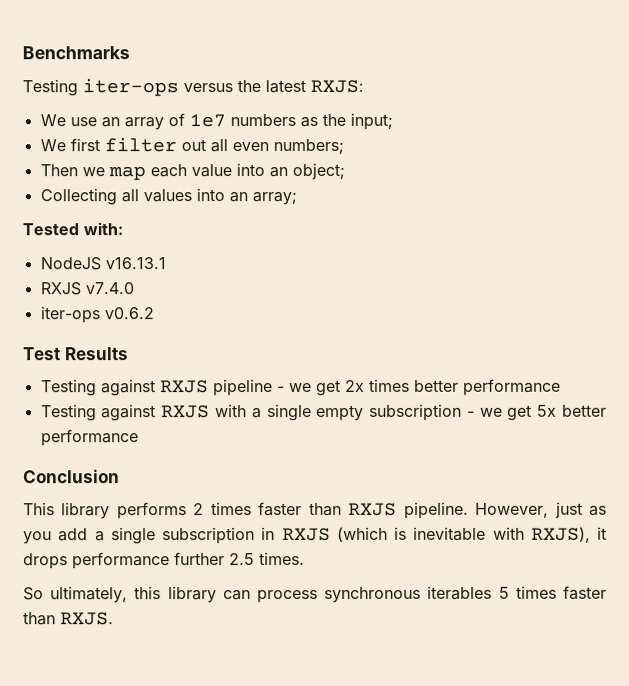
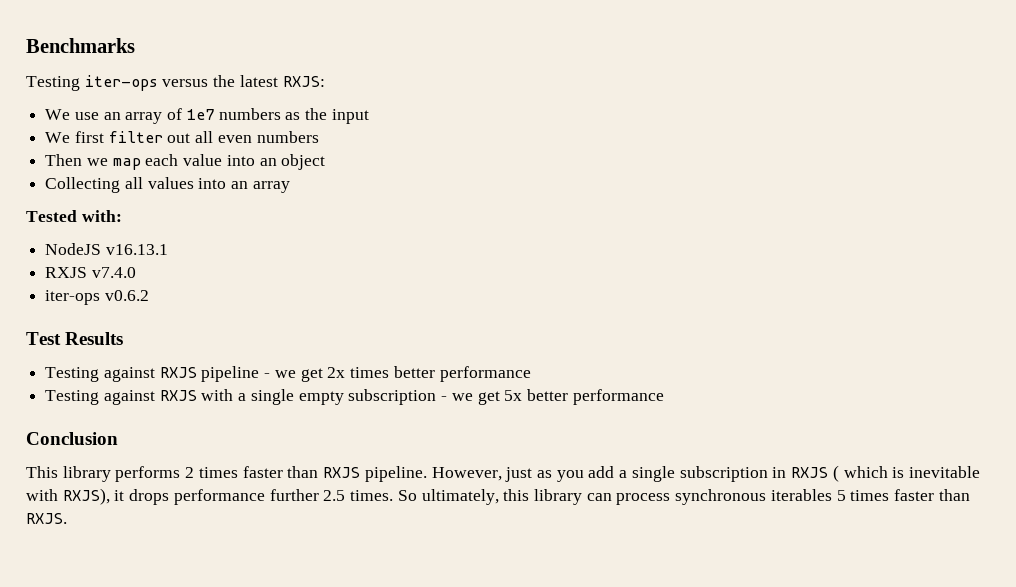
[349,112,393,130] input; -> [331,109,369,124] input
[272,138,344,155] numbers; -> [256,131,319,143] numbers
[291,162,345,181] object; -> [281,154,326,170] object
[251,192,297,206] array; -> [252,181,290,193] array
[336,526,388,542] (which -> [832,465,888,482] ( which
(305, 559) // -> (394, 495) none

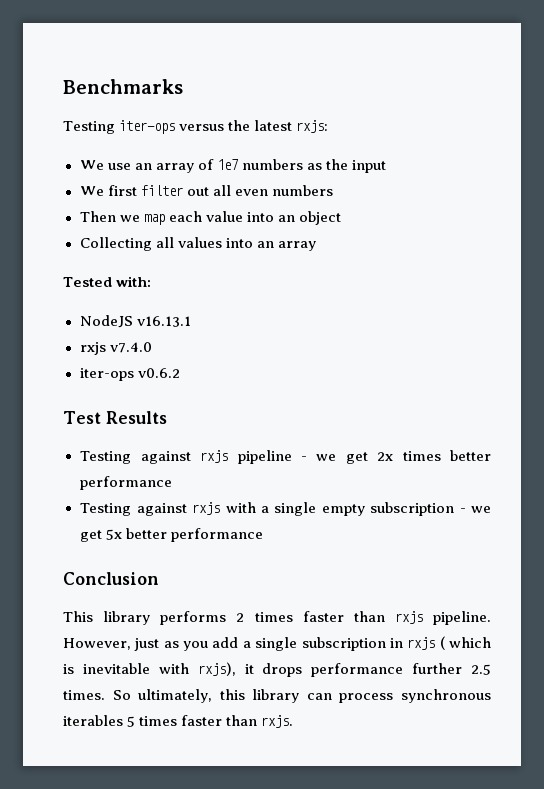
[282,76,325,87] RXJS: -> [296,120,329,133] rxjs:
[45,267,88,278] RXJS -> [79,342,106,355] rxjs
[159,367,197,378] RXJS -> [200,450,229,463] rxjs
[159,390,197,401] RXJS -> [192,502,221,515] rxjs
[323,467,361,478] RXJS -> [394,611,423,624] rxjs
[791,467,829,478] RXJS -> [407,637,436,650] rxjs
[62,488,110,505] RXJS), -> [197,662,236,676] rxjs),
[26,513,67,524] RXJS. -> [261,715,294,728] rxjs.

